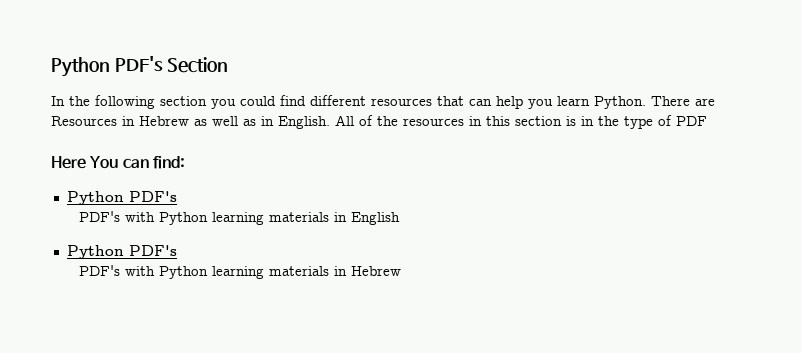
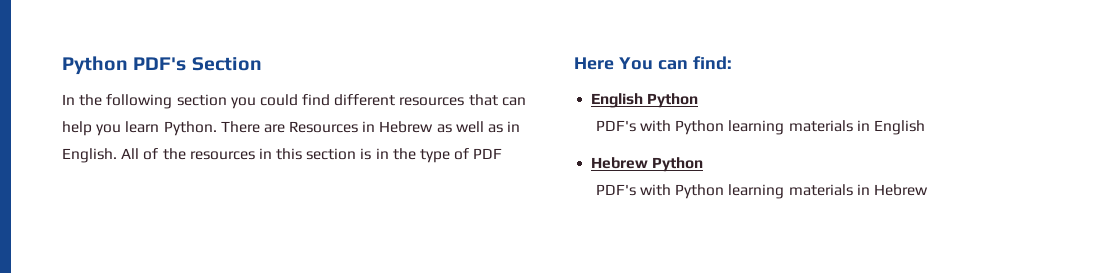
[66,191,177,205] Python PDF's -> [591,93,699,108] English Python
[66,245,177,259] Python PDF's -> [591,157,704,172] Hebrew Python

